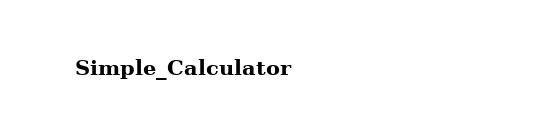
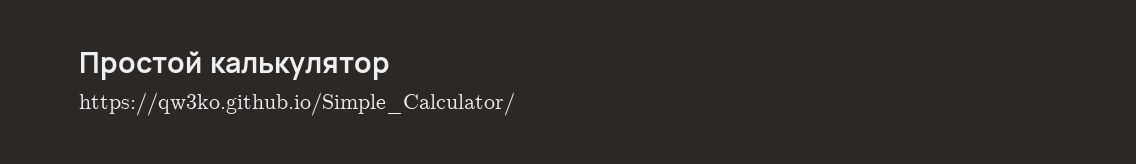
[75,59,292,80] Simple_Calculator -> [79,51,390,80] [79,92,515,116] Простой калькулятор // https://qw3ko.github.io/Simple_Calculator/

